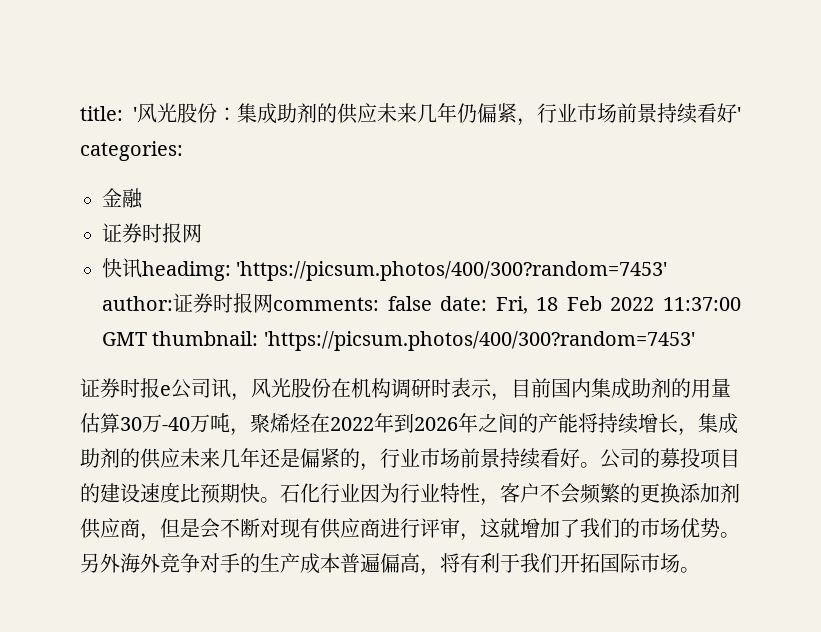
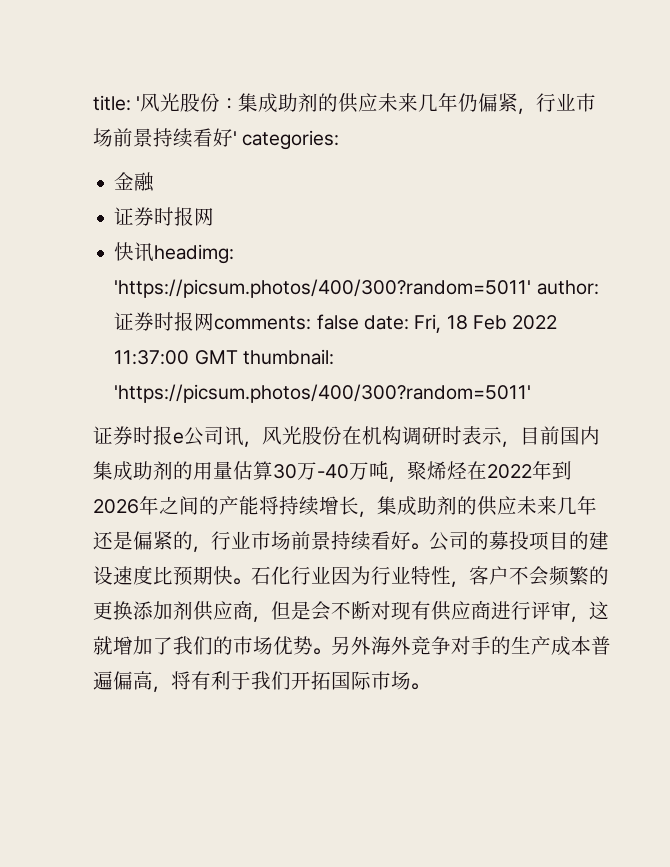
[236,261,668,281] 'https://picsum.photos/400/300?random=7453' -> [114,279,532,298] 'https://picsum.photos/400/300?random=5011'
[263,331,695,351] 'https://picsum.photos/400/300?random=7453' -> [114,384,532,403] 'https://picsum.photos/400/300?random=5011'

